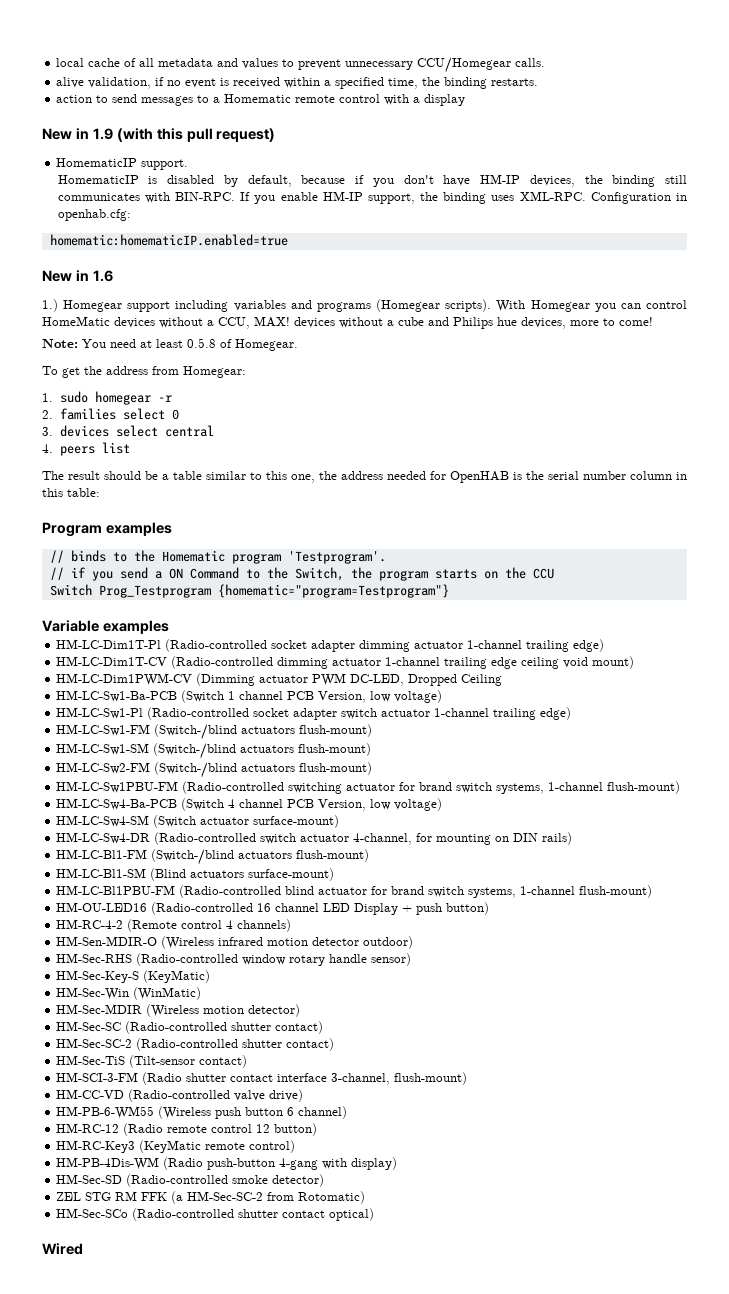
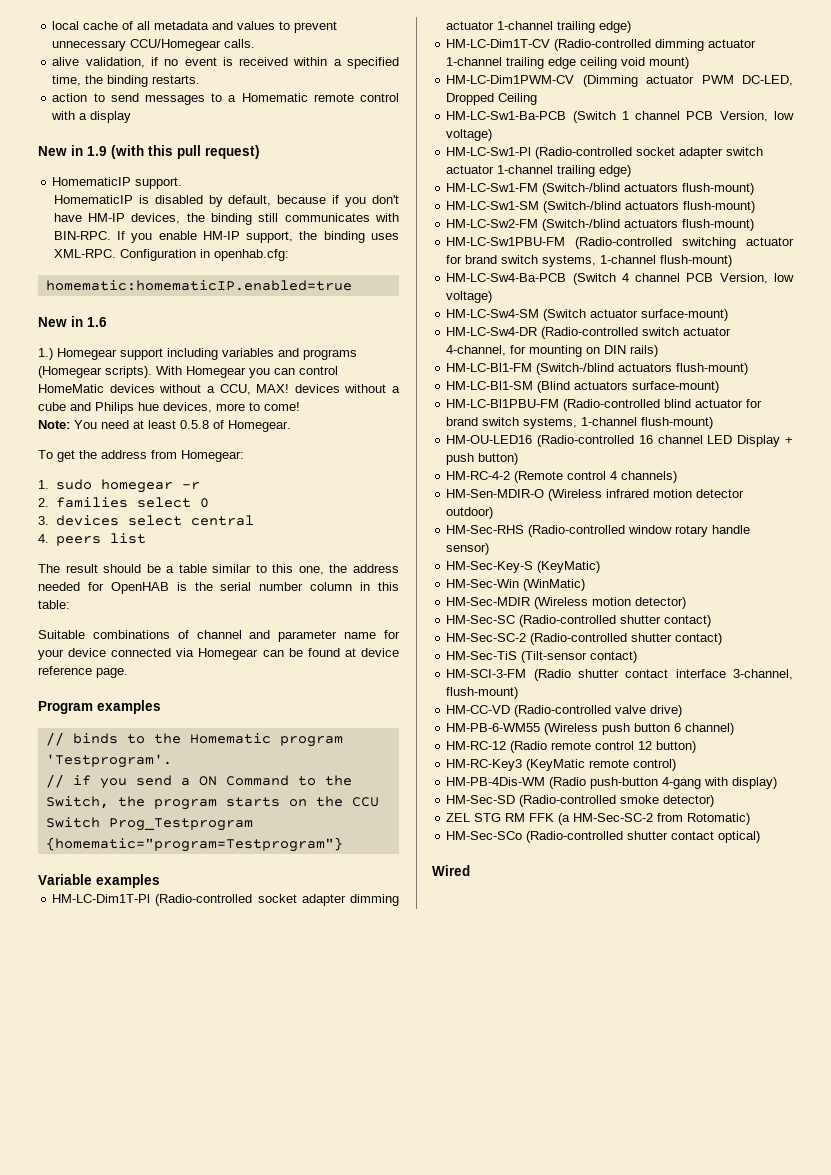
(100, 492) none -> [38,630,400,642] [38,648,399,660] [38,666,128,678] // Suitable combinations of channel and parameter name for your device connected via Homegear can be found at device reference page.

